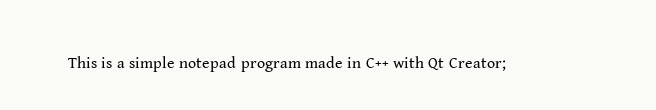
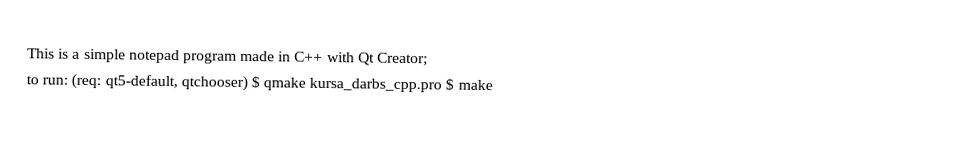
(506, 64) none -> [26,73,493,93] // to run: (req: qt5-default, qtchooser) $ qmake kursa_darbs_cpp.pro $ make

